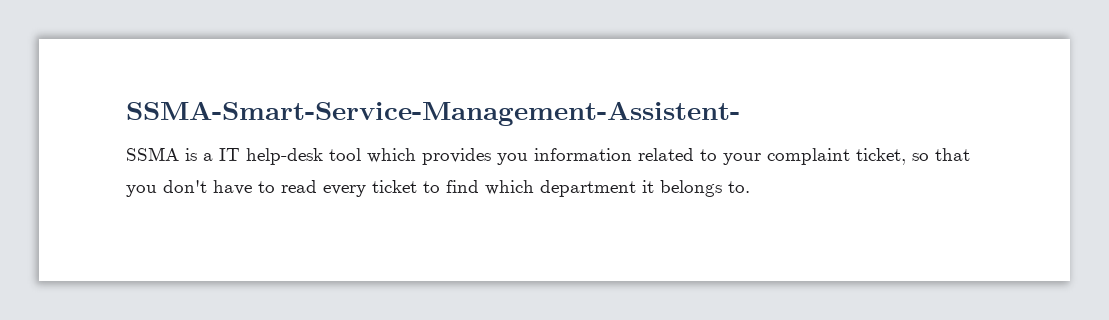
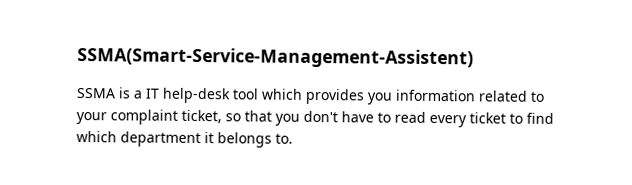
[126,101,740,126] SSMA-Smart-Service-Management-Assistent- -> [77,46,474,69] SSMA(Smart-Service-Management-Assistent)

